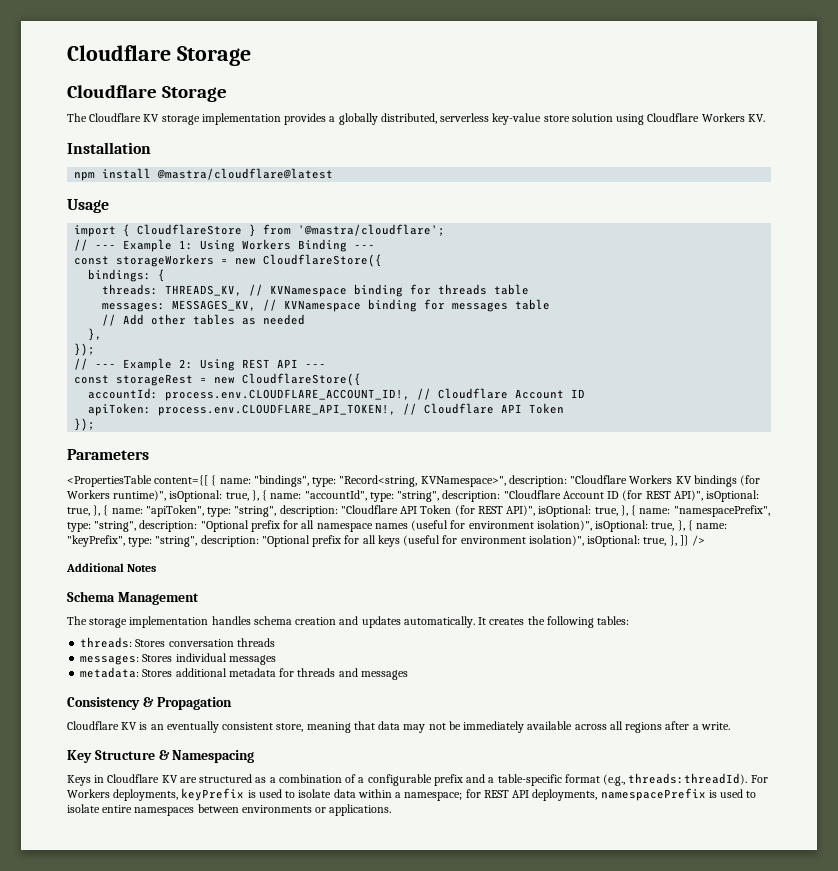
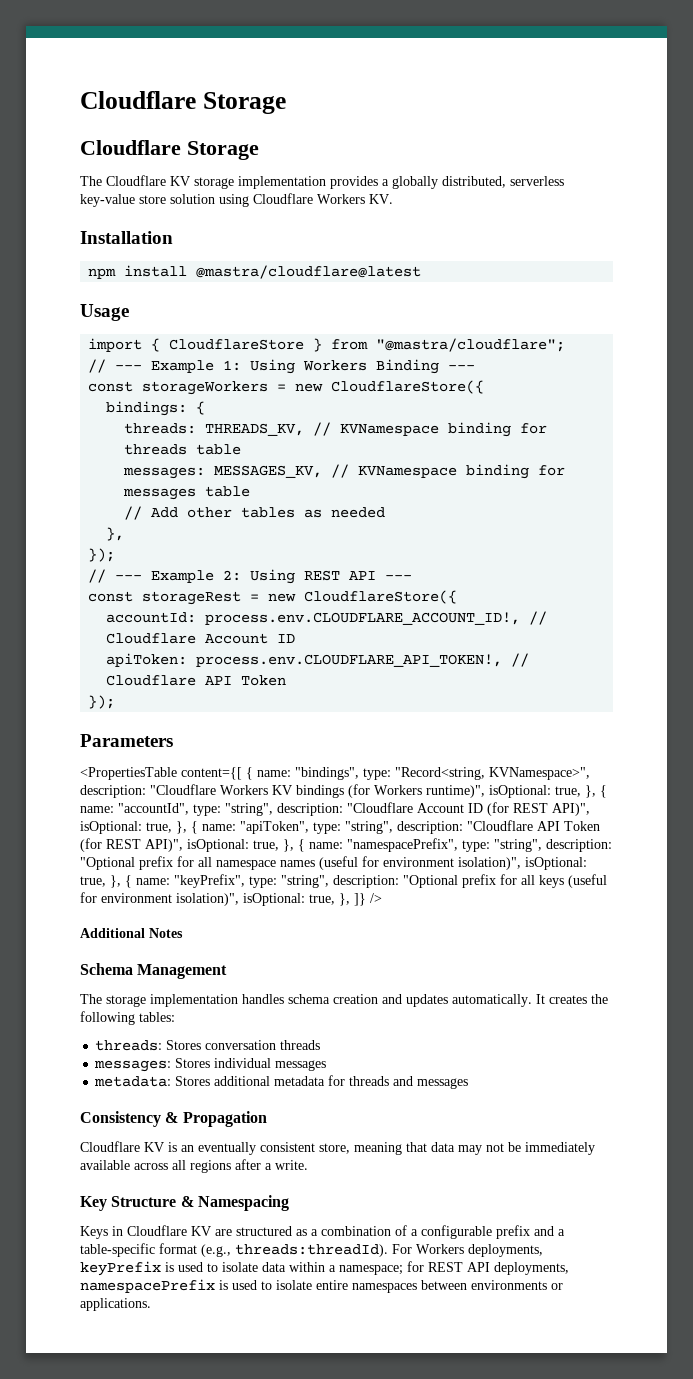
[298,224,446,236] '@mastra/cloudflare'; -> [376,338,566,352] "@mastra/cloudflare";

